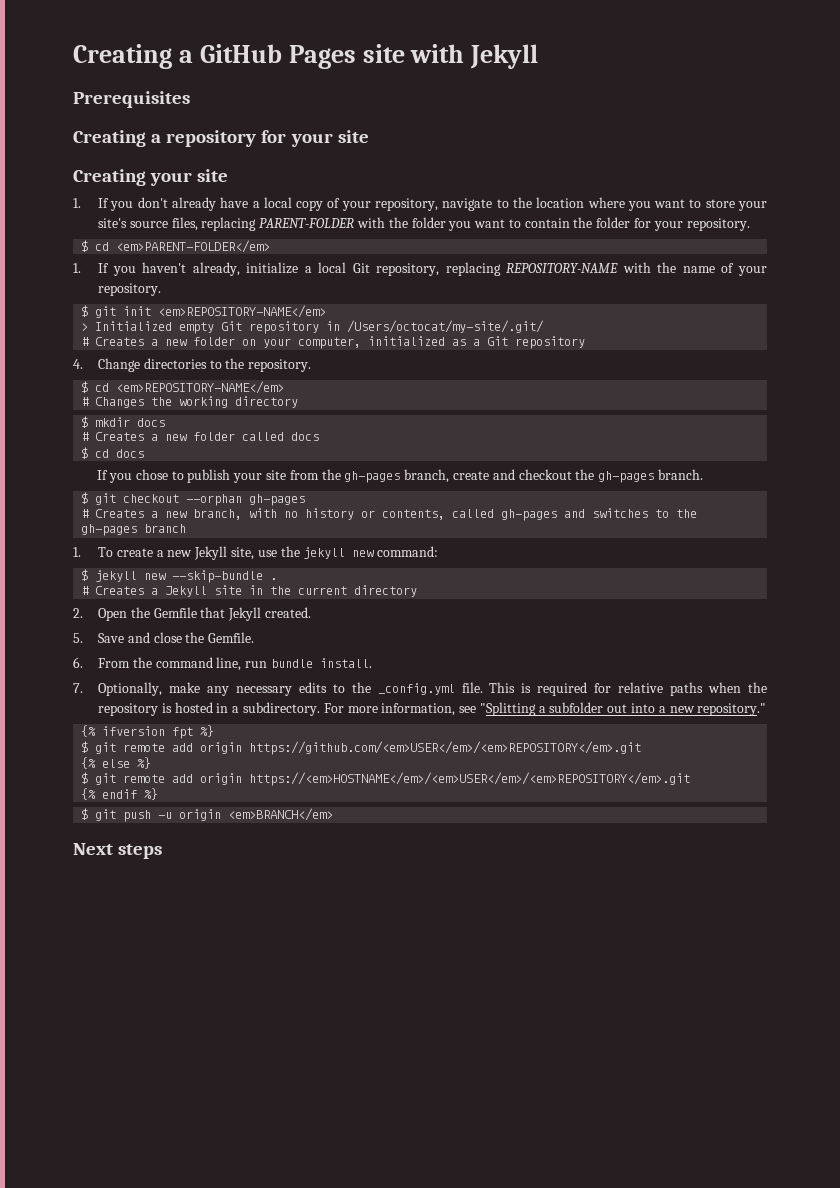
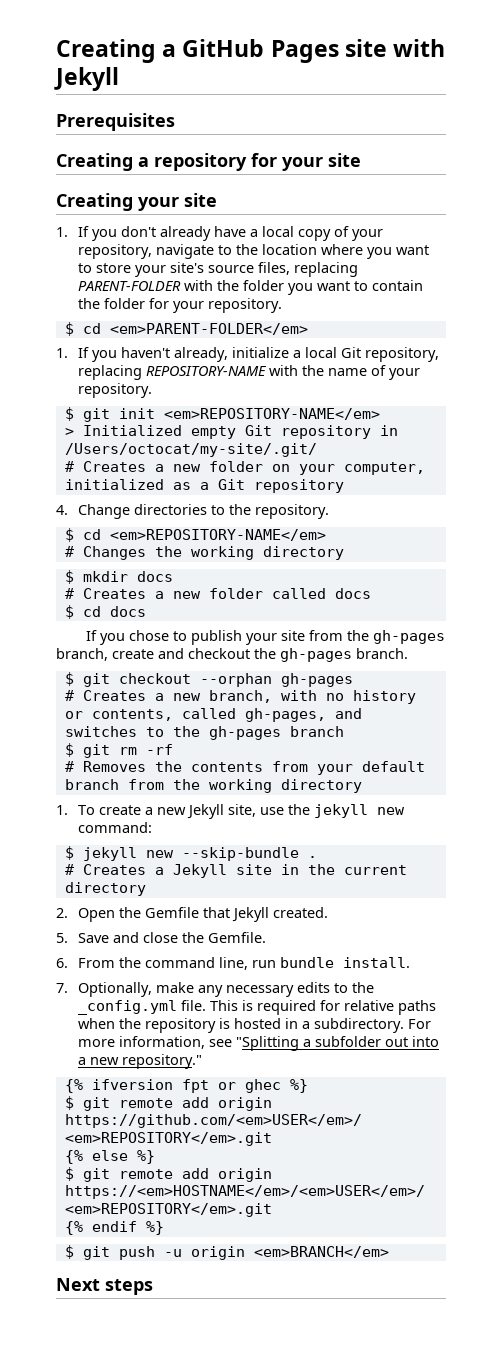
[501,509,558,521] gh-pages -> [244,708,326,722] gh-pages,
(187, 528) none -> [64,743,173,758] [64,761,425,775] [64,779,362,793] // $ git rm -rf // # Removes the contents from your default branch from the working directory
(194, 733) none -> [217,1079,281,1093] or ghec

